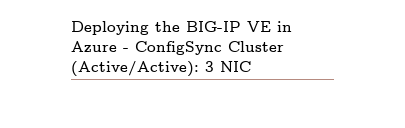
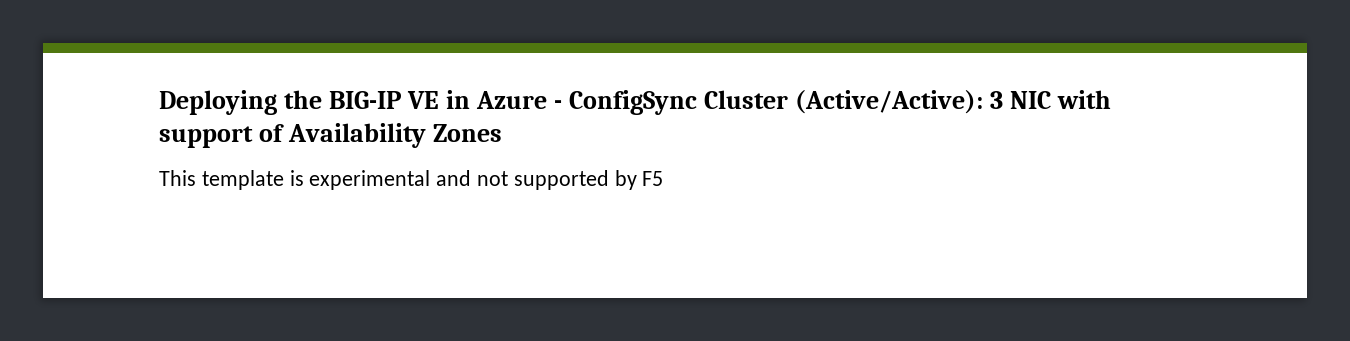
(251, 66) none -> [1057,90,1112,109] [159,123,503,148] [159,170,664,190] with support of Availability Zones // This template is experimental and not supported by F5

